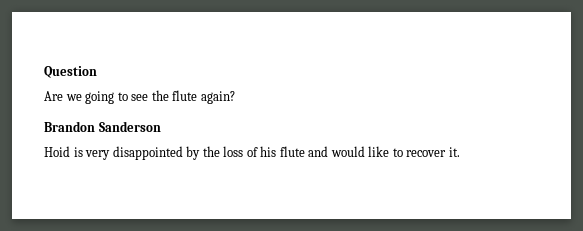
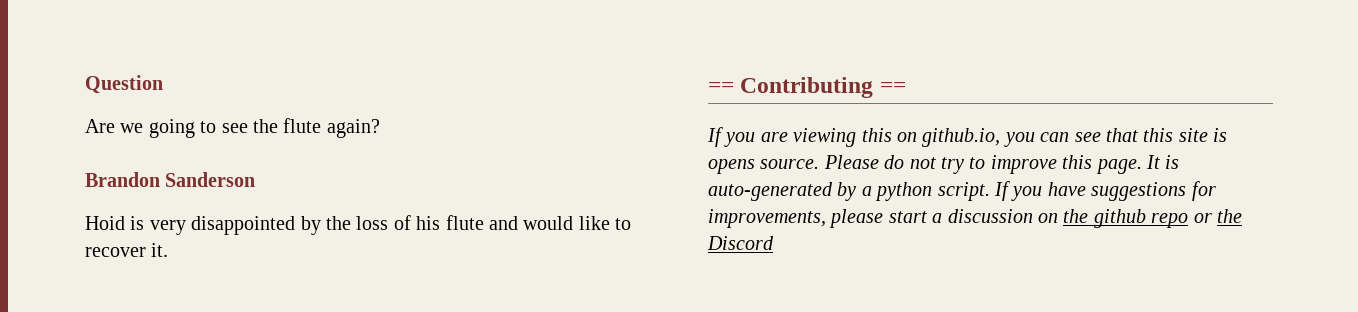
(460, 152) none -> [708,77,906,98] [707,127,1228,147] [708,155,1180,174] [708,181,1216,201] [708,209,1242,228] [707,236,774,250] // == Contributing == // If you are viewing this on github.io, you can see that this site is opens source. Please do not try to improve this page. It is auto-generated by a python script. If you have suggestions for improvements, please start a discussion on the github repo or the Discord

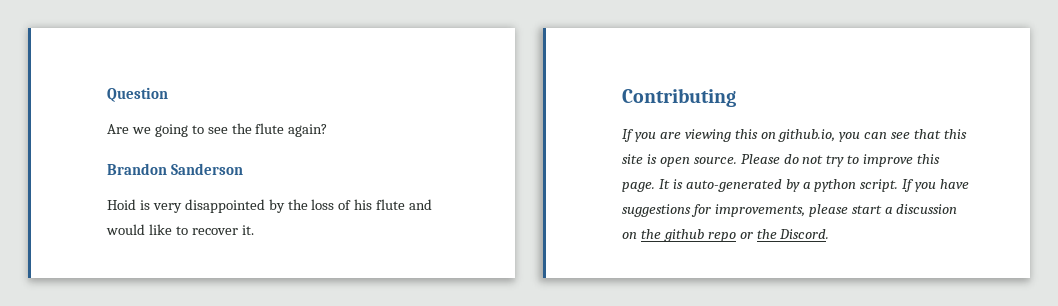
[708,82,734,93] == -> (254, 230) none
[879,82,906,93] == -> (736, 97) none
[708,159,755,174] opens -> [659,157,690,167] open
[707,236,774,250] Discord -> [779,229,830,239] Discord.

